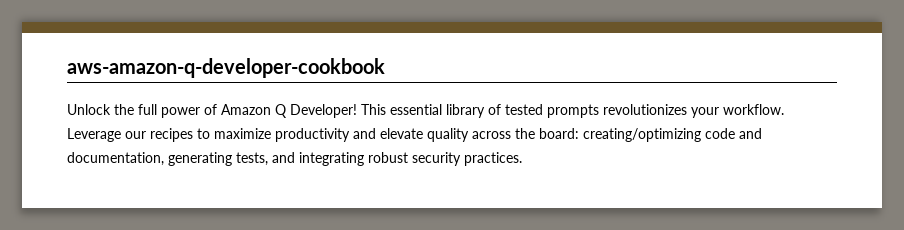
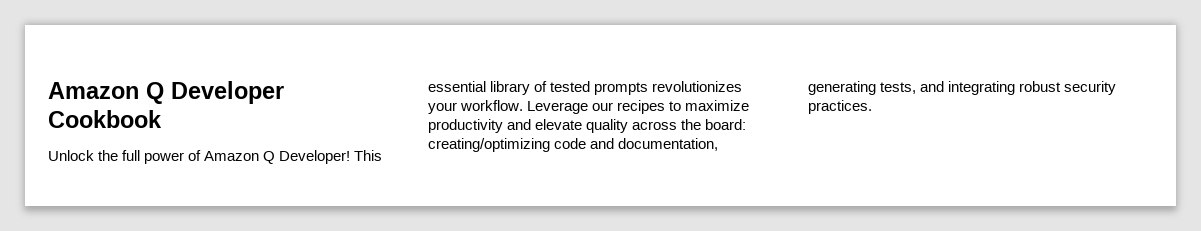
[67,58,385,78] aws-amazon-q-developer-cookbook -> [48,81,284,104] [48,110,162,128] Amazon Q Developer Cookbook

